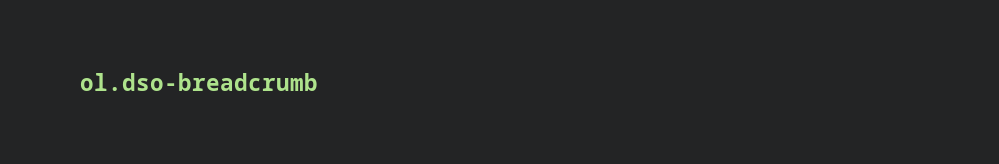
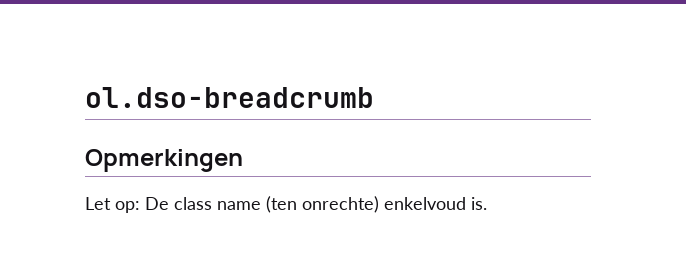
(318, 82) none -> [85,149,243,172] [85,196,487,213] // Opmerkingen // Let op: De class name (ten onrechte) enkelvoud is.

